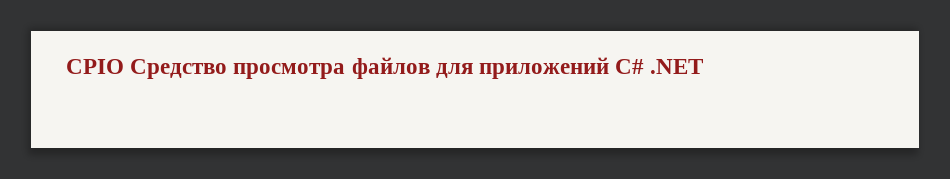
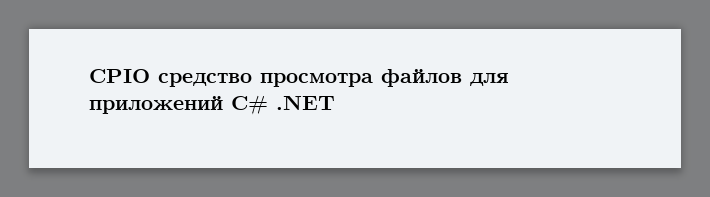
[130,59,228,79] Средство -> [158,73,252,87] средство

